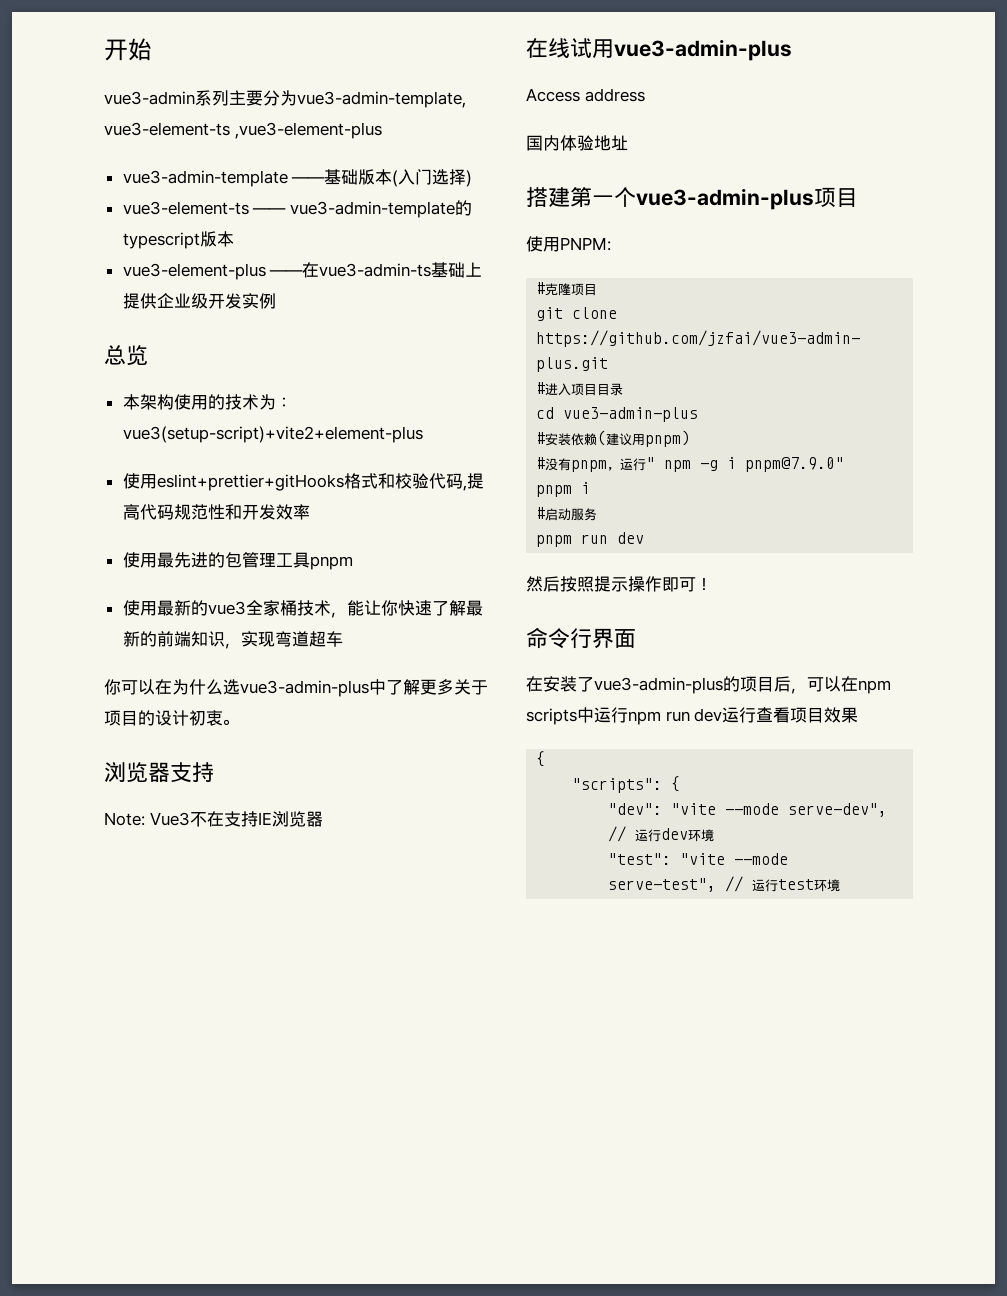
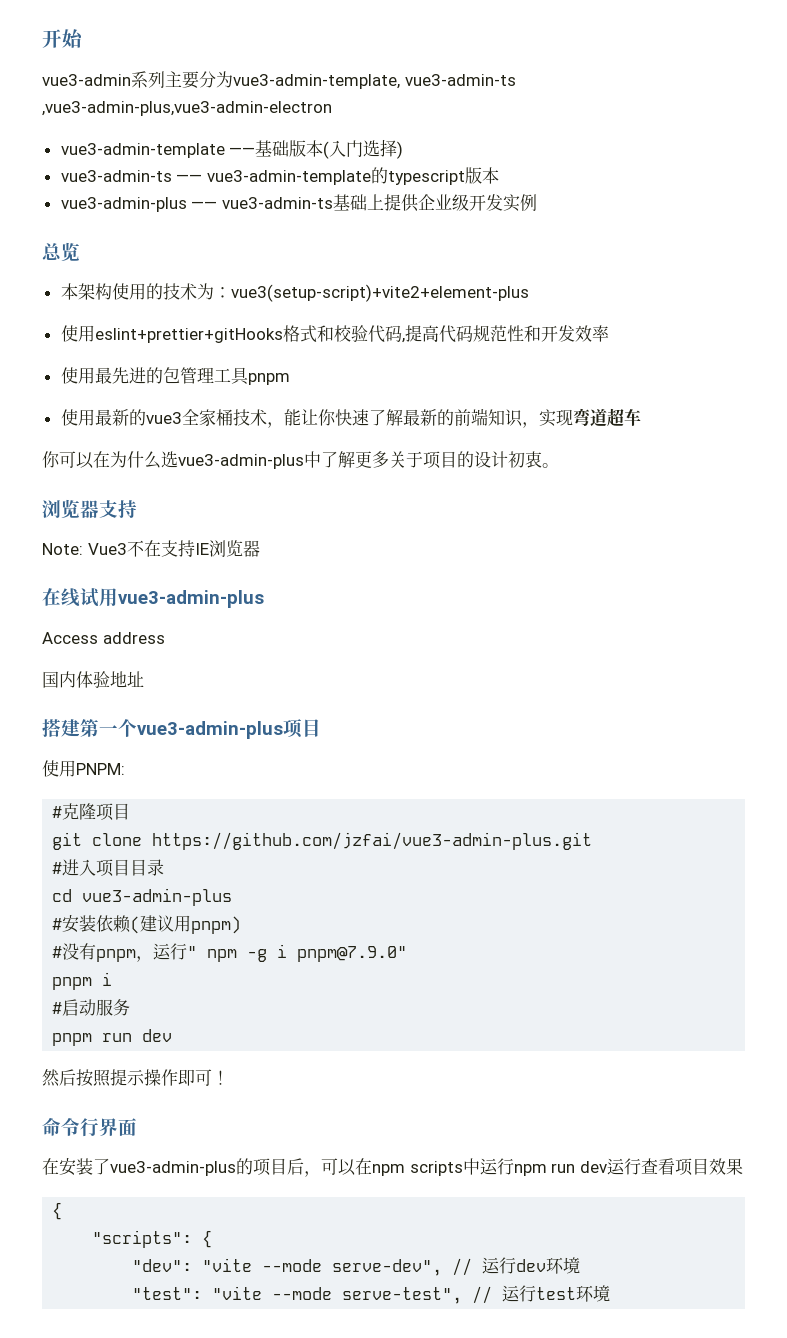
[104,122,382,139] vue3-element-ts ,vue3-element-plus -> [404,74,516,86] [42,101,332,116] vue3-admin-ts ,vue3-admin-plus,vue3-admin-electron
[122,201,249,215] vue3-element-ts -> [60,170,172,182] vue3-admin-ts
[122,262,320,280] vue3-element-plus ——在 -> [60,197,218,212] vue3-admin-plus ——

